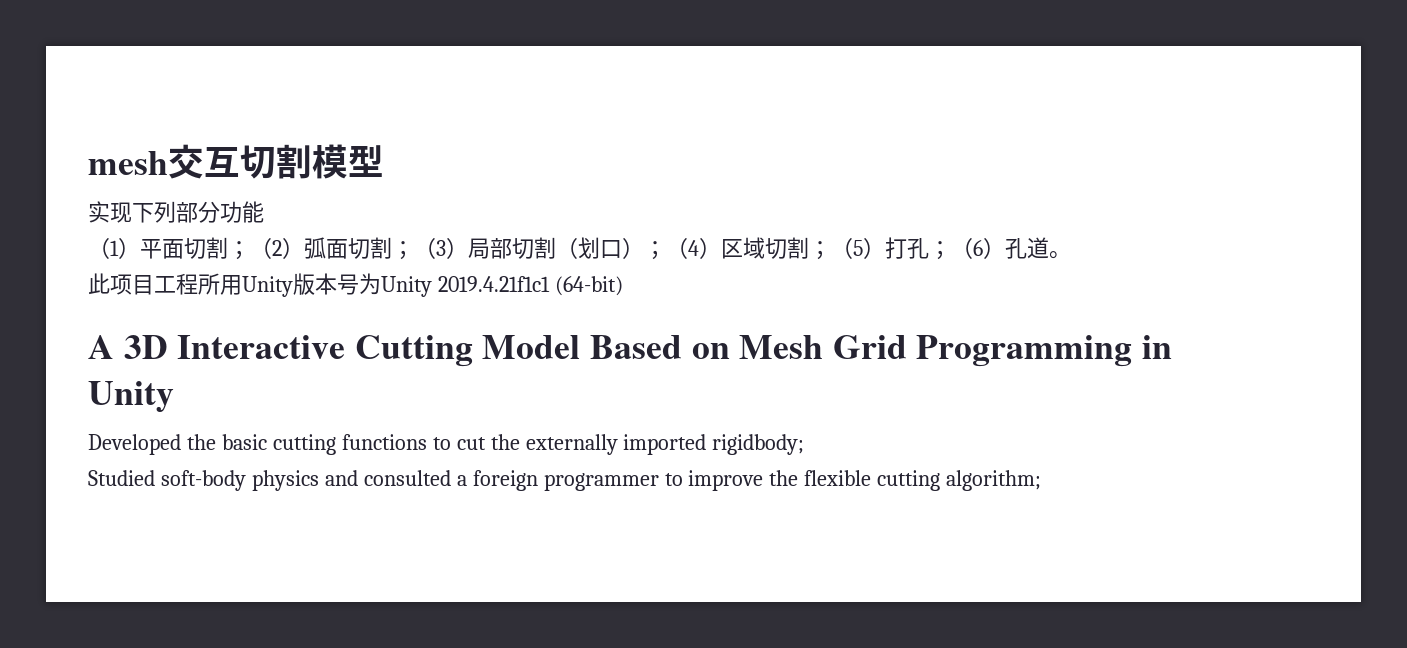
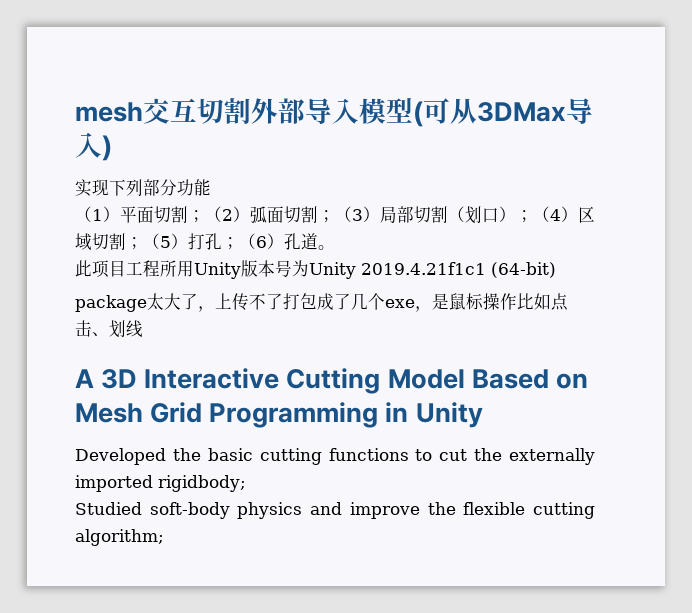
(312, 161) none -> [251,98,359,124] 外部导入
(384, 161) none -> [413,98,593,127] [75,132,112,161] (可从3DMax导入)
(623, 286) none -> [75,293,568,312] [75,320,143,338] // package太大了，上传不了打包成了几个exe，是鼠标操作比如点击、划线
[363,470,683,491] consulted a foreign programmer to -> (343, 508) none

